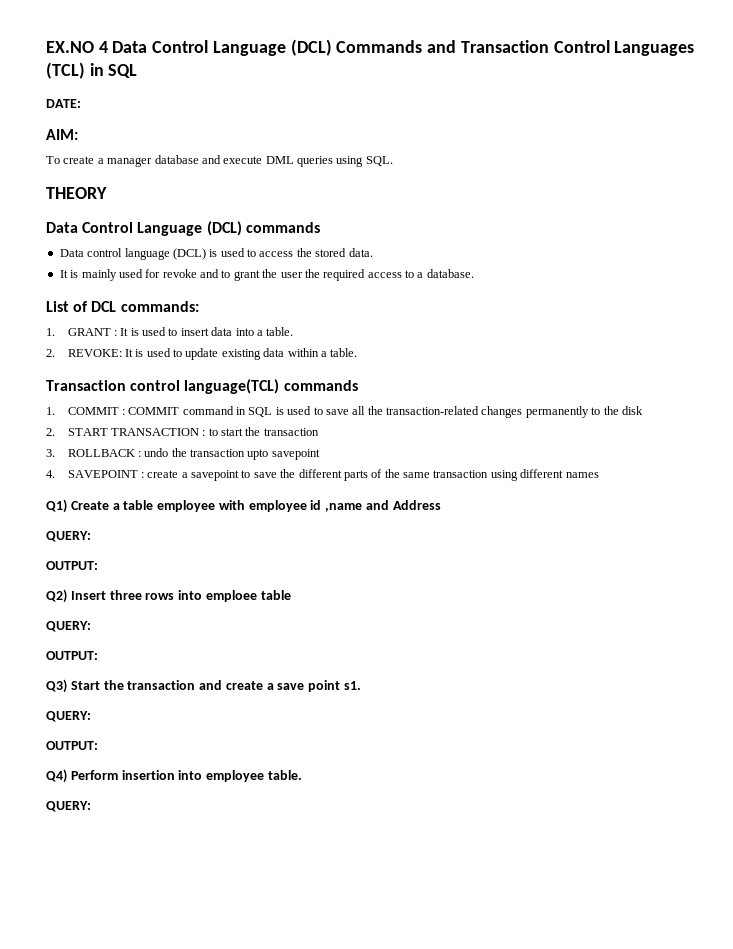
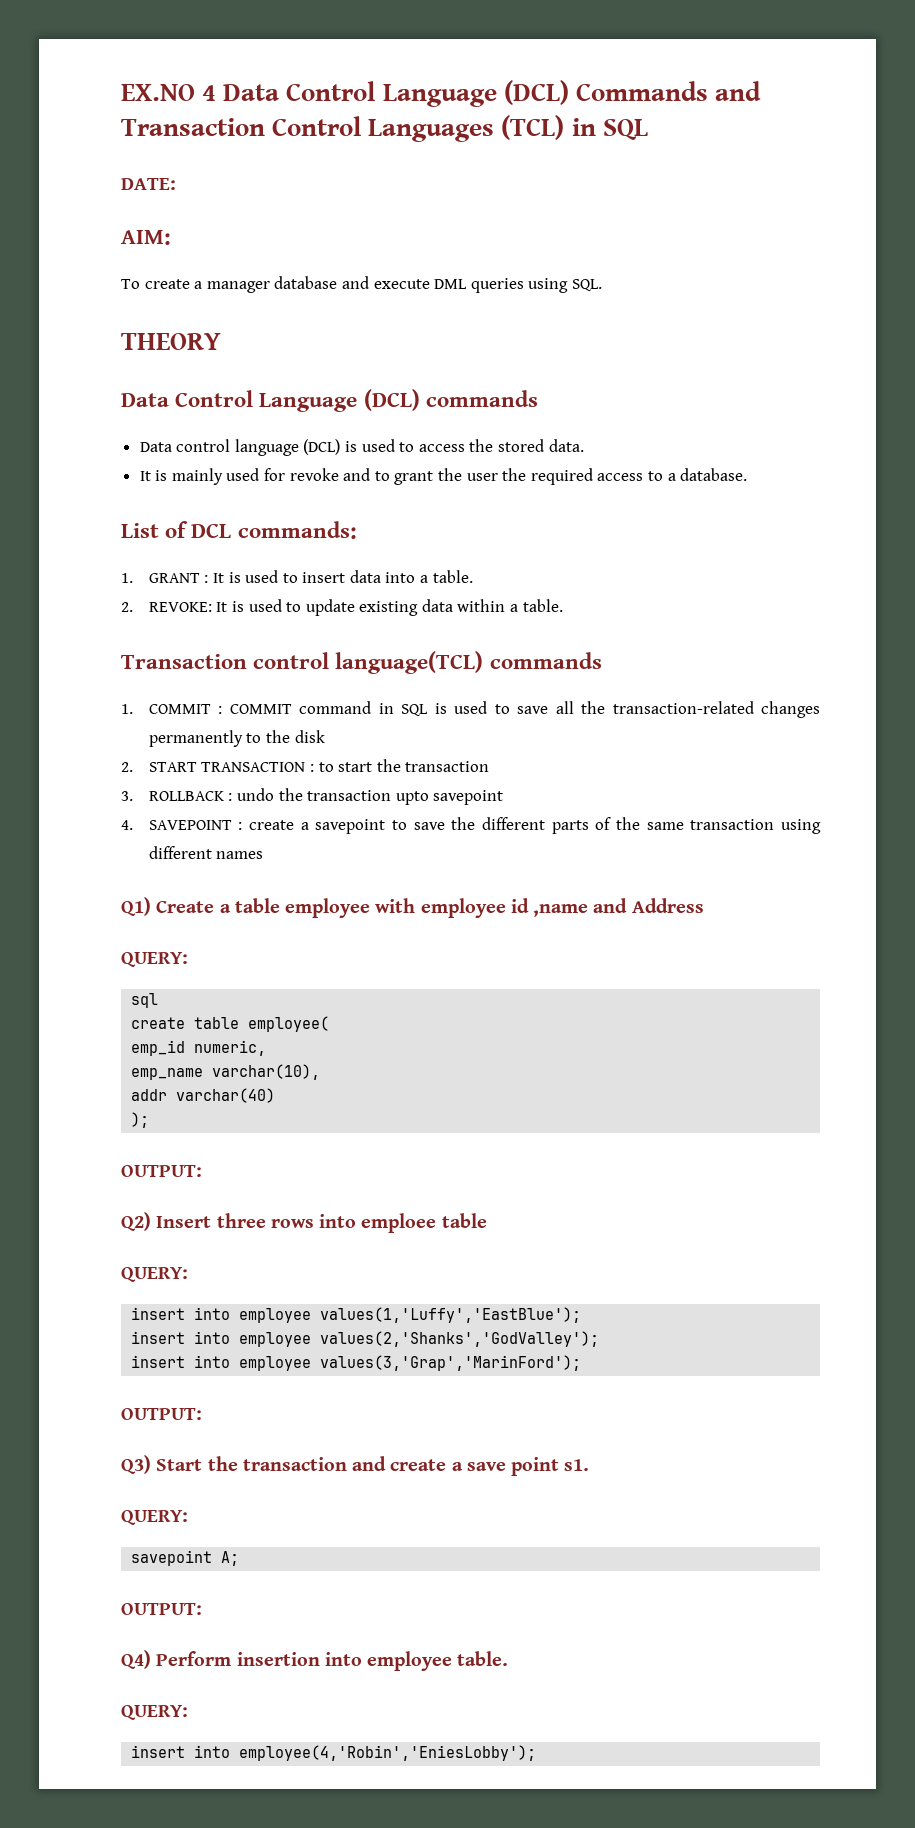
(91, 536) none -> [131,993,159,1008] [131,1016,330,1032] [131,1040,267,1056] [131,1064,321,1080] [131,1088,276,1103] [131,1112,150,1128] // sql // create table employee( // emp_id numeric, // emp_name varchar(10), // addr varchar(40) // );
(91, 626) none -> [131,1307,582,1323] [131,1331,600,1347] [131,1355,582,1371] // insert into employee values(1,'Luffy','EastBlue'); // insert into employee values(2,'Shanks','GodValley'); // insert into employee values(3,'Grap','MarinFord');
(91, 716) none -> [131,1550,240,1566] // savepoint A;
(91, 806) none -> [131,1745,537,1761] // insert into employee(4,'Robin','EniesLobby');

